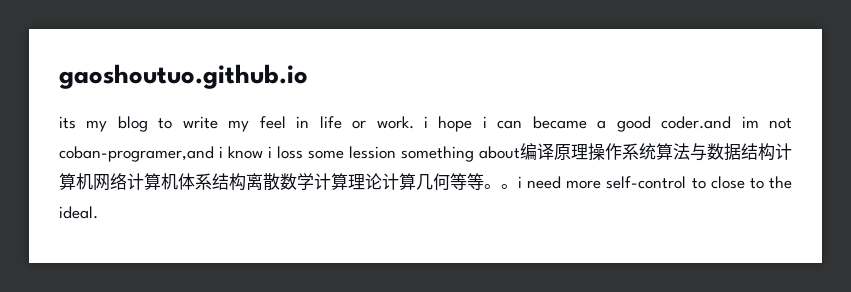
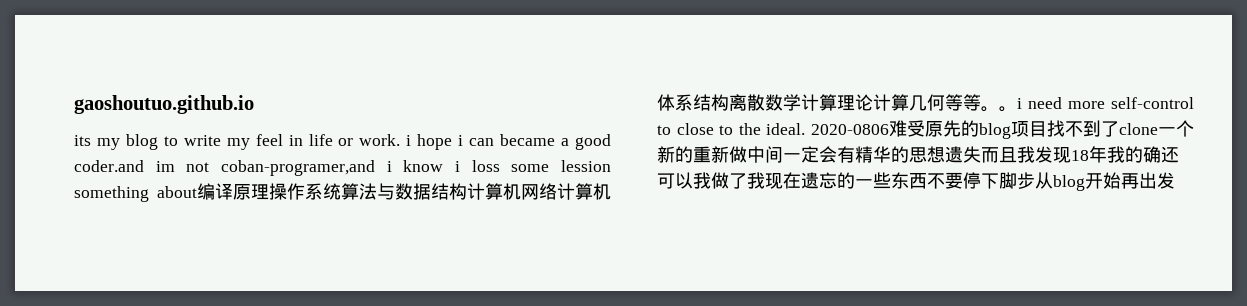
(98, 212) none -> [811,120,1194,139] [657,146,1179,163] [657,172,1175,191] 2020-0806难受原先的blog项目找不到了clone一个新的重新做中间一定会有精华的思想遗失而且我发现18年我的确还可以我做了我现在遗忘的一些东西不要停下脚步从blog开始再出发

